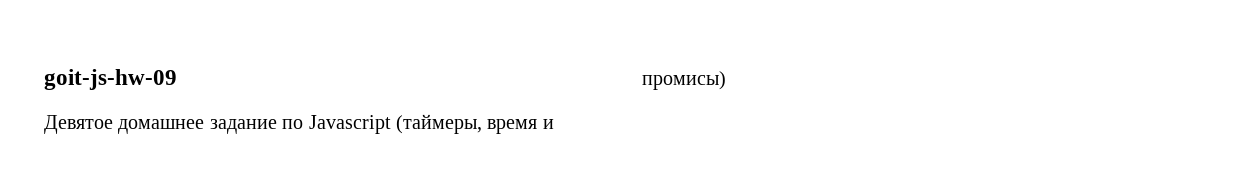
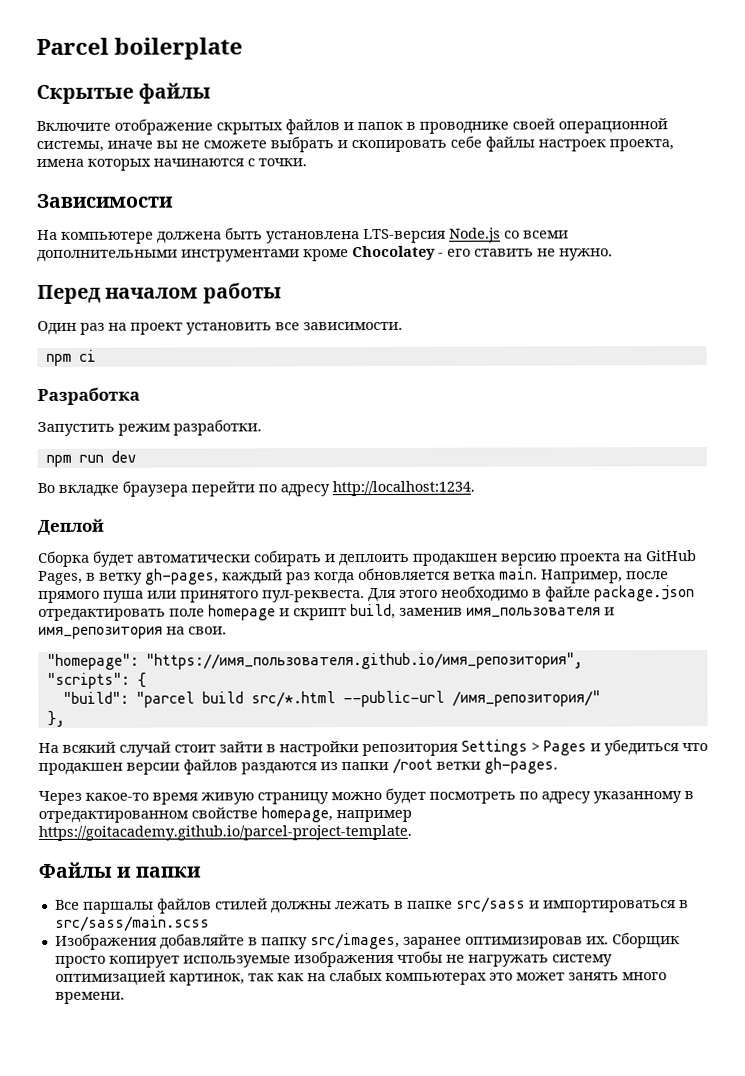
[44,69,177,90] [44,114,554,134] [642,71,726,90] goit-js-hw-09 // Девятое домашнее задание по Javascript (таймеры, время и промисы) -> [36,37,244,60] [36,82,212,104] [36,118,668,135] [36,135,674,153] [36,158,307,171] [36,193,174,208] [37,227,569,244] [37,245,613,262] [37,282,282,304] [37,320,403,335] [45,349,96,366] [37,387,140,405] [37,419,262,436] [45,450,136,467] [37,480,475,497] [37,518,104,535] [38,550,697,567] [38,567,669,585] [38,585,695,603] [38,603,615,621] [38,626,227,639] [46,652,583,670] [46,672,147,689] [62,690,601,708] [46,710,65,727] [38,739,708,757] [38,757,558,775] [38,787,694,805] [38,806,412,823] [38,824,412,841] [38,861,202,878] [54,896,689,914] [54,915,210,932] [54,932,680,950] [54,950,613,968] [54,968,667,986] [54,991,125,1004] Parcel boilerplate // Скрытые файлы // Включите отображение скрытых файлов и папок в проводнике своей операционной системы, иначе вы не сможете выбрать и скопировать себе файлы настроек проекта, имена которых начинаются с точки. // Зависимости // На компьютере должена быть установлена LTS-версия Node.js со всеми дополнительными инструментами кроме Chocolatey - его ставить не нужно. // Перед началом работы // Один раз на проект установить все зависимости. // npm ci // Разработка // Запустить режим разработки. // npm run dev // Во вкладке браузера перейти по адресу http://localhost:1234. // Деплой // Сборка будет автоматически собирать и деплоить продакшен версию проекта на GitHub Pages, в ветку gh-pages, каждый раз когда обновляется ветка main. Например, после прямого пуша или принятого пул-реквеста. Для этого необходимо в файле package.json отредактировать поле homepage и скрипт build, заменив имя_пользователя и имя_репозитория на свои. // "homepage": "https://имя_пользователя.github.io/имя_репозитория", // "scripts": { // "build": "parcel build src/*.html --public-url /имя_репозитория/" // }, // На всякий случай стоит зайти в настройки репозитория Settings > Pages и убедиться что продакшен версии файлов раздаются из папки /root ветки gh-pages. // Через какое-то время живую страницу можно будет посмотреть по адресу указанному в отредактированном свойстве homepage, например https://goitacademy.github.io/parcel-project-template. // Файлы и папки // Все паршалы файлов стилей должны лежать в папке src/sass и импортироваться в src/sass/main.scss // Изображения добавляйте в папку src/images, заранее оптимизировав их. Сборщик просто копирует используемые изображения чтобы не нагружать систему оптимизацией картинок, так как на слабых компьютерах это может занять много времени.

